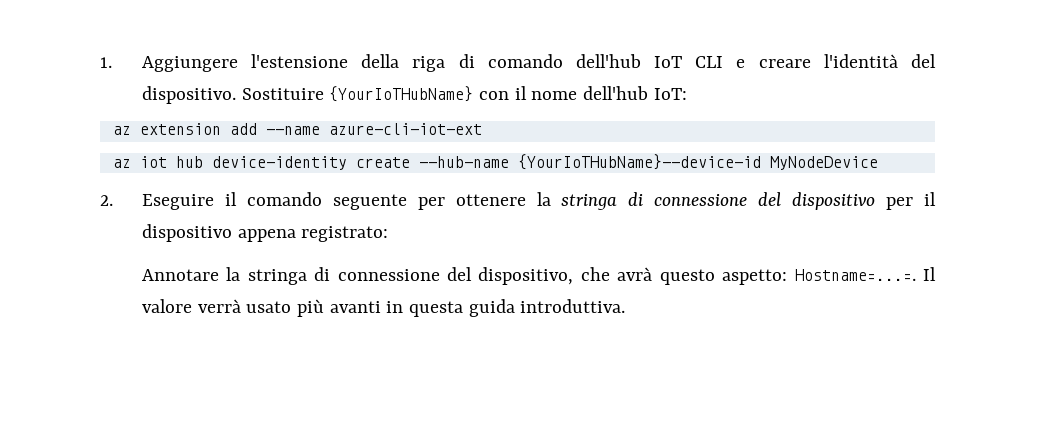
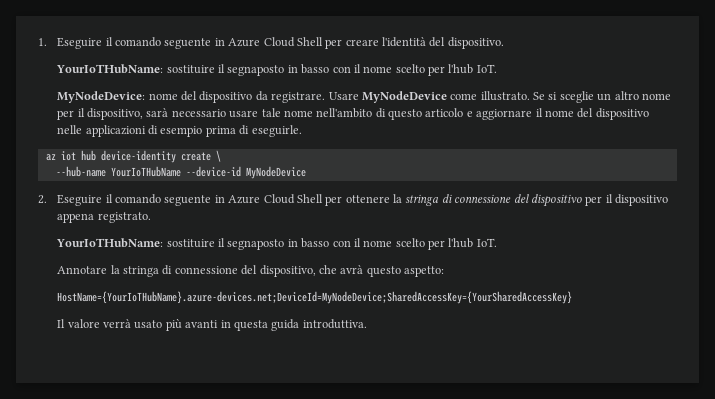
[141,54,937,72] [141,86,687,104] [112,123,482,135] Aggiungere l'estensione della riga di comando dell'hub IoT CLI e creare l'identità del dispositivo. Sostituire {YourIoTHubName} con il nome dell'hub IoT: // az extension add --name azure-cli-iot-ext -> [57,37,504,49] [56,64,497,76] [57,91,671,103] [57,108,649,120] [57,125,302,137] Eseguire il comando seguente in Azure Cloud Shell per creare l'identità del dispositivo. // YourIoTHubName: sostituire il segnaposto in basso con il nome scelto per l'hub IoT. // MyNodeDevice: nome del dispositivo da registrare. Usare MyNodeDevice come illustrato. Se si sceglie un altro nome per il dispositivo, sarà necessario usare tale nome nell'ambito di questo articolo e aggiornare il nome del dispositivo nelle applicazioni di esempio prima di eseguirle.
[418,154,761,170] --hub-name {YourIoTHubName}--device-id -> [215,150,221,162] [55,166,241,177] \ // --hub-name YourIoTHubName --device-id
(407, 202) none -> [214,194,323,204] in Azure Cloud Shell
[301,226,389,242] registrato: -> [97,212,151,223] [56,238,497,250] registrato. // YourIoTHubName: sostituire il segnaposto in basso con il nome scelto per l'hub IoT.
[794,269,916,281] Hostname=...=. -> [57,291,573,304] // HostName={YourIoTHubName}.azure-devices.net;DeviceId=MyNodeDevice;SharedAccessKey={YourSharedAccessKey} //

